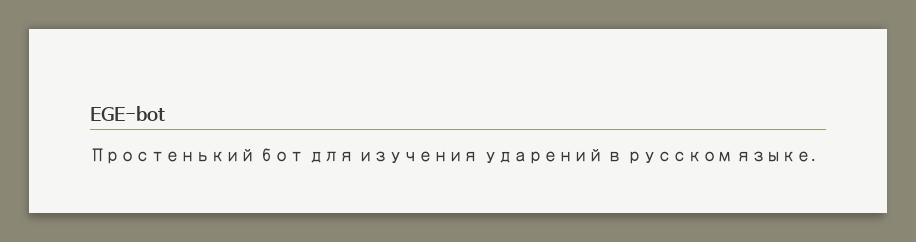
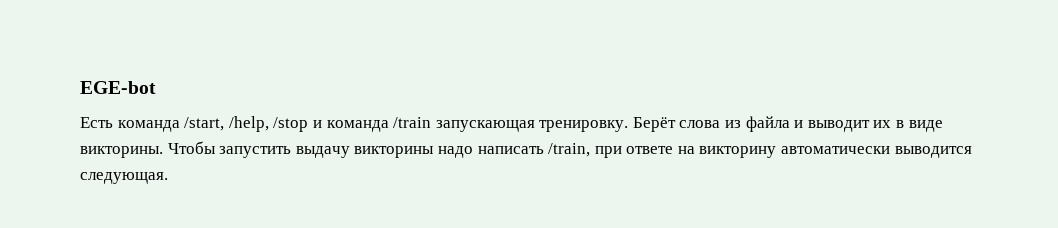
[90,148,817,164] Простенький бот для изучения ударений в русском языке. -> [80,116,943,132] [80,141,972,158] [80,172,168,184] Есть команда /start, /help, /stop и команда /train запускающая тренировку. Берёт слова из файла и выводит их в виде викторины. Чтобы запустить выдачу викторины надо написать /train, при ответе на викторину автоматически выводится следующая.

